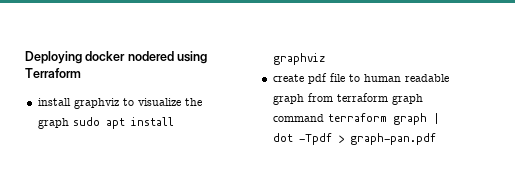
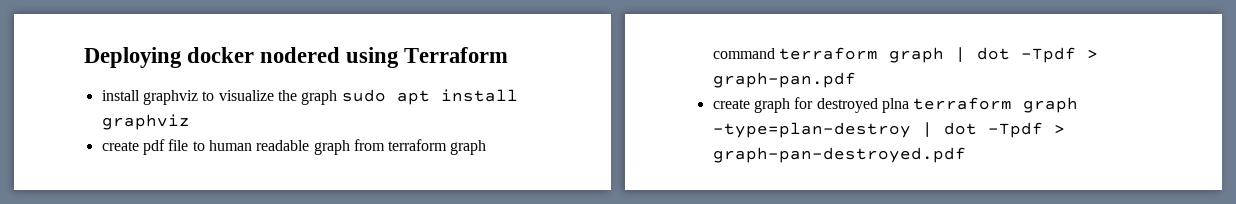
(436, 139) none -> [712,97,1079,113] [712,122,1065,138] [712,147,966,163] // create graph for destroyed plna terraform graph -type=plan-destroy | dot -Tpdf > graph-pan-destroyed.pdf

